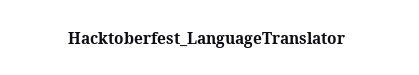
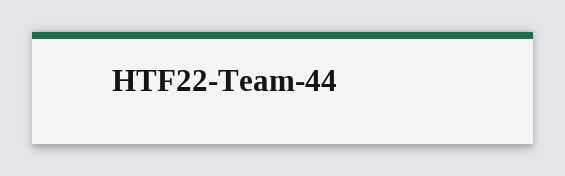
[68,32,345,48] Hacktoberfest_LanguageTranslator -> [112,70,337,91] HTF22-Team-44

